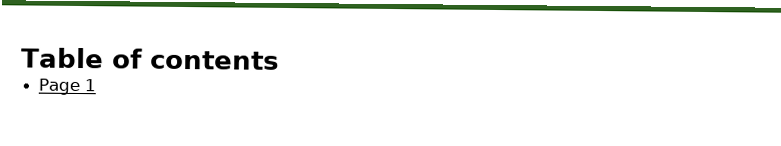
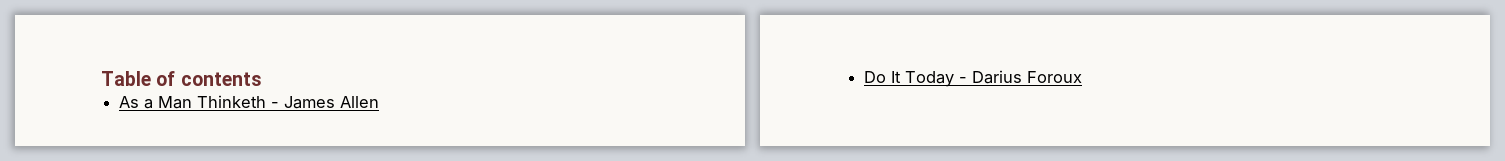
[38,78,97,96] Page 1 -> [119,95,380,109] [864,70,1083,87] As a Man Thinketh - James Allen // Do It Today - Darius Foroux

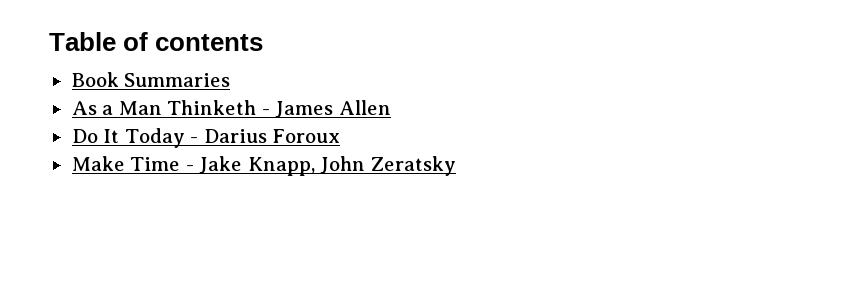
(262, 79) none -> [71,72,231,87] // Book Summaries
(1083, 77) none -> [71,156,456,176] // Make Time - Jake Knapp, John Zeratsky

